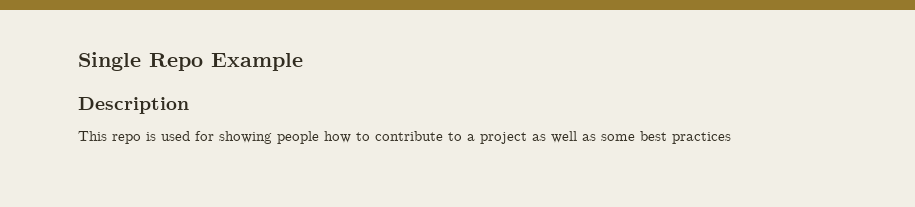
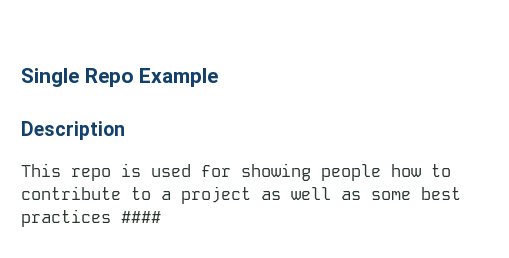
(731, 138) none -> [121,211,161,223] ####

